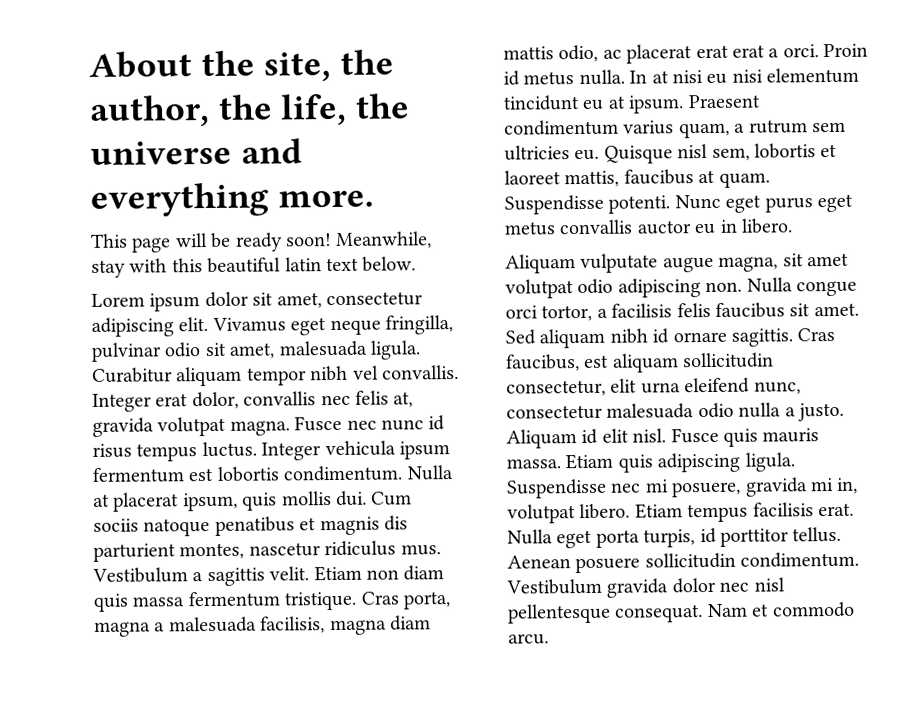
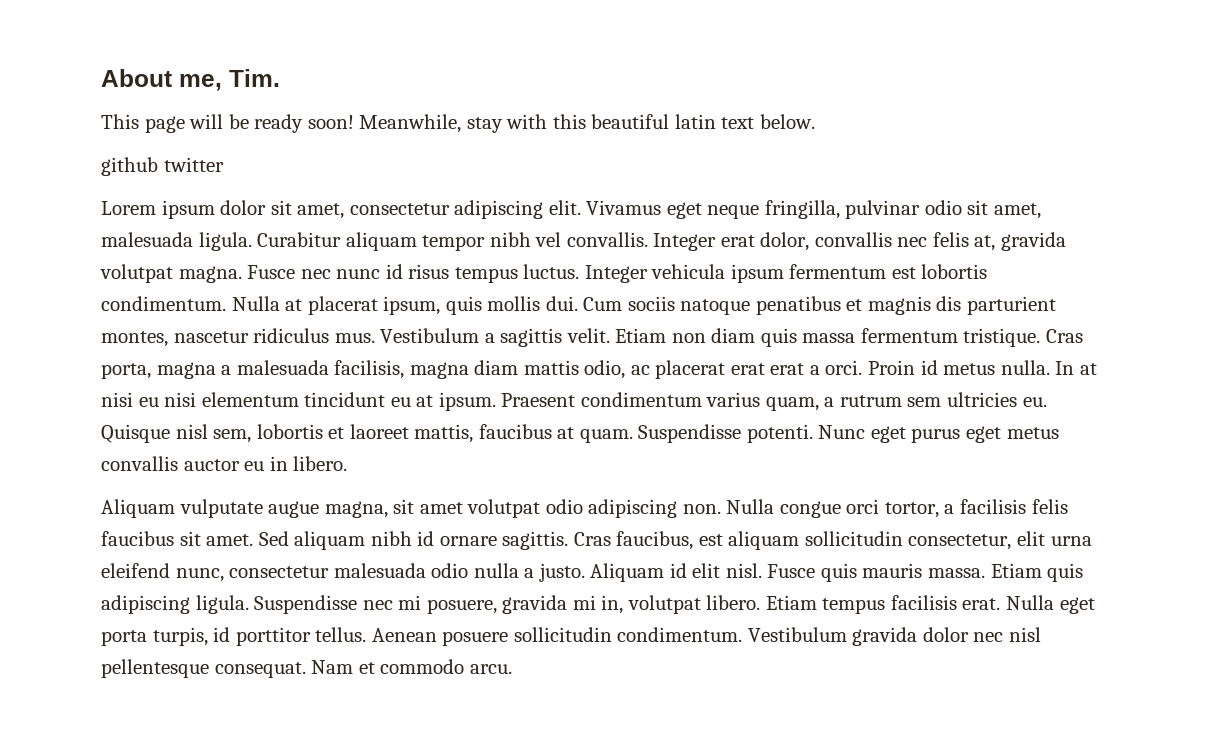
[200,49,395,82] [89,93,411,127] [90,138,302,165] [90,182,374,217] the site, the author, the life, the universe and everything more. -> [179,69,280,91] me, Tim.
(417, 264) none -> [101,157,224,176] // github twitter

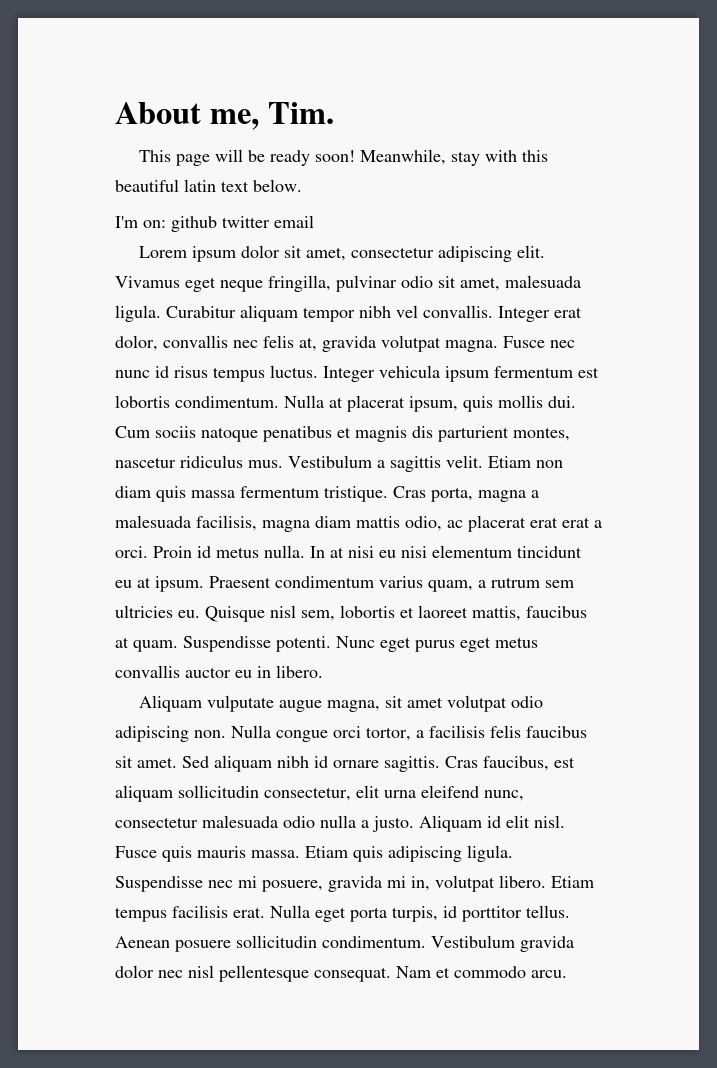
(815, 121) none -> [115,216,166,228] I'm on:
(224, 164) none -> [274,215,314,228] email

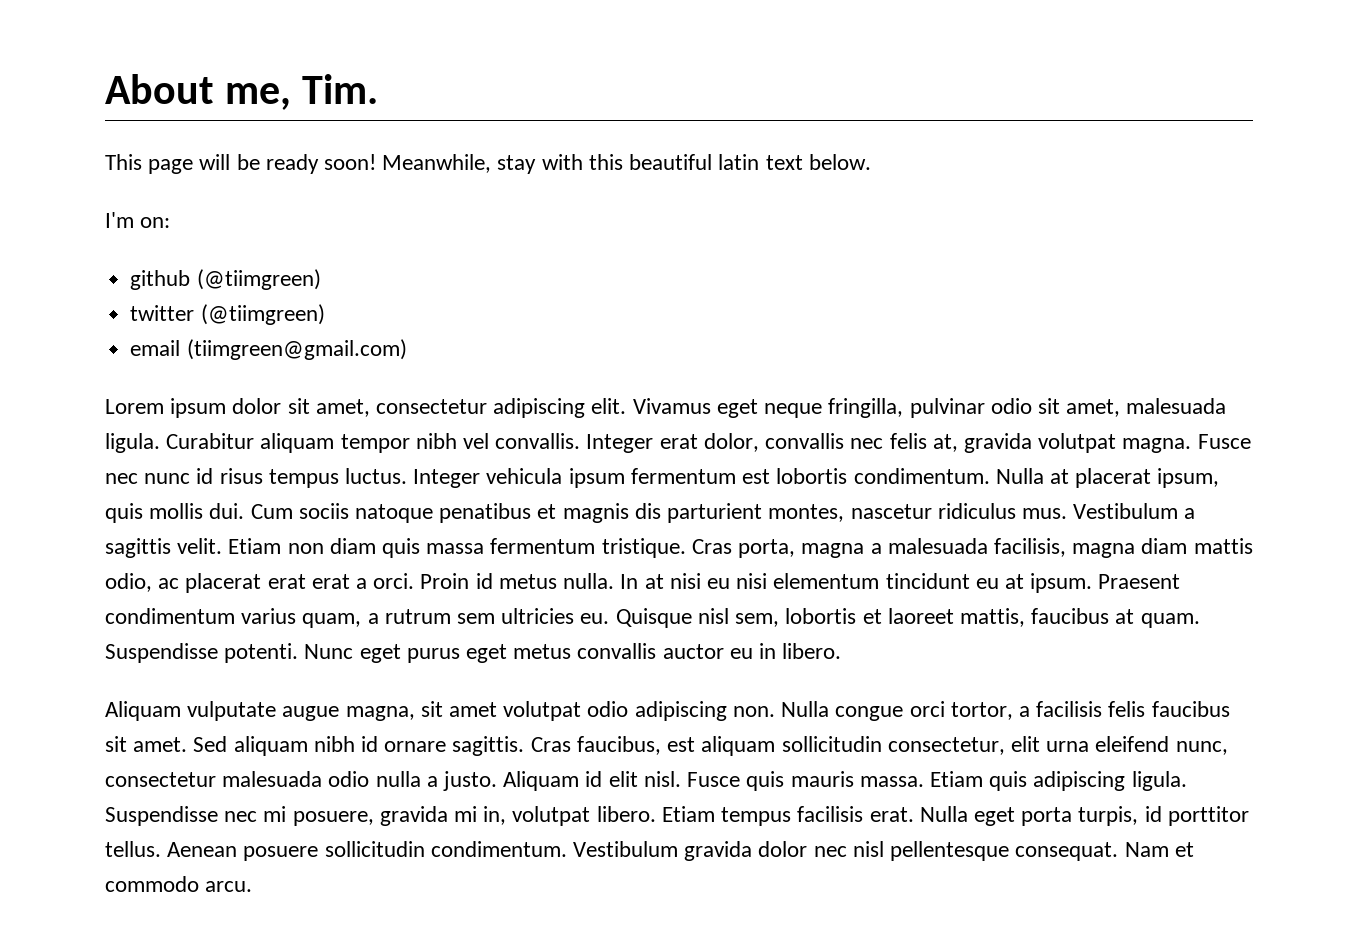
[171,216,270,232] github twitter -> [130,269,321,290] [130,304,325,325] // github (@tiimgreen) // twitter (@tiimgreen) //
(314, 221) none -> [186,339,407,360] (tiimgreen@gmail.com)

